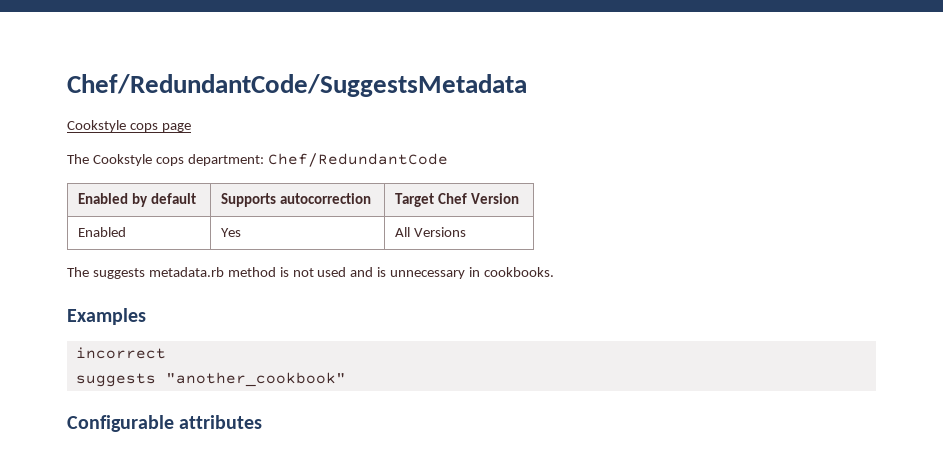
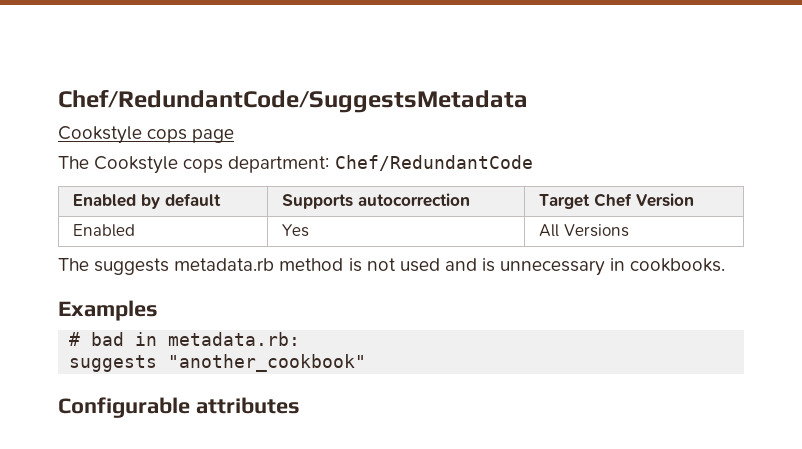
[75,347,166,359] incorrect -> [69,332,301,346] # bad in metadata.rb:

